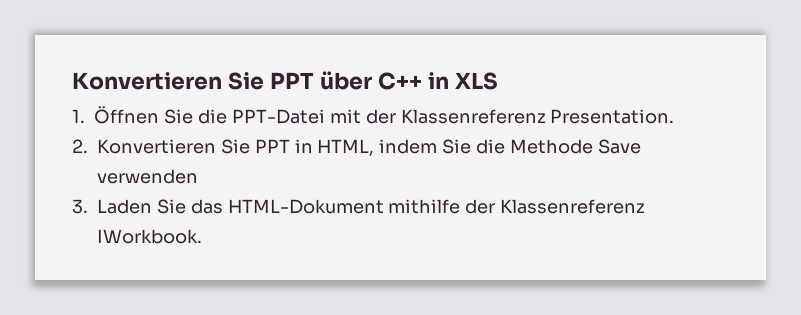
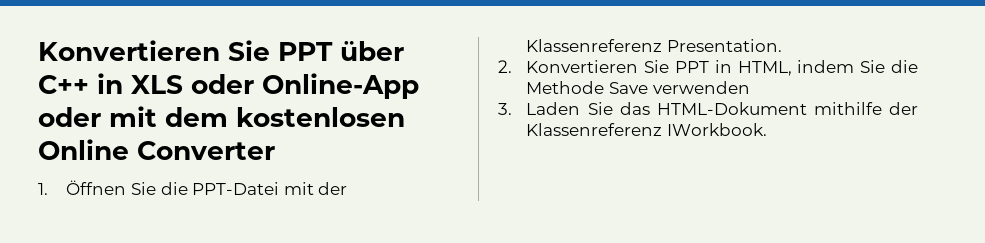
(498, 81) none -> [191,73,419,99] [38,106,405,127] [38,139,275,160] oder Online-App oder mit dem kostenlosen Online Converter

